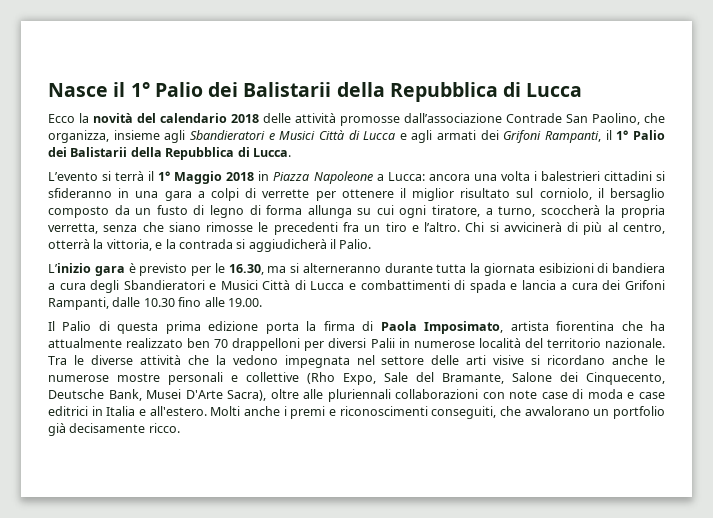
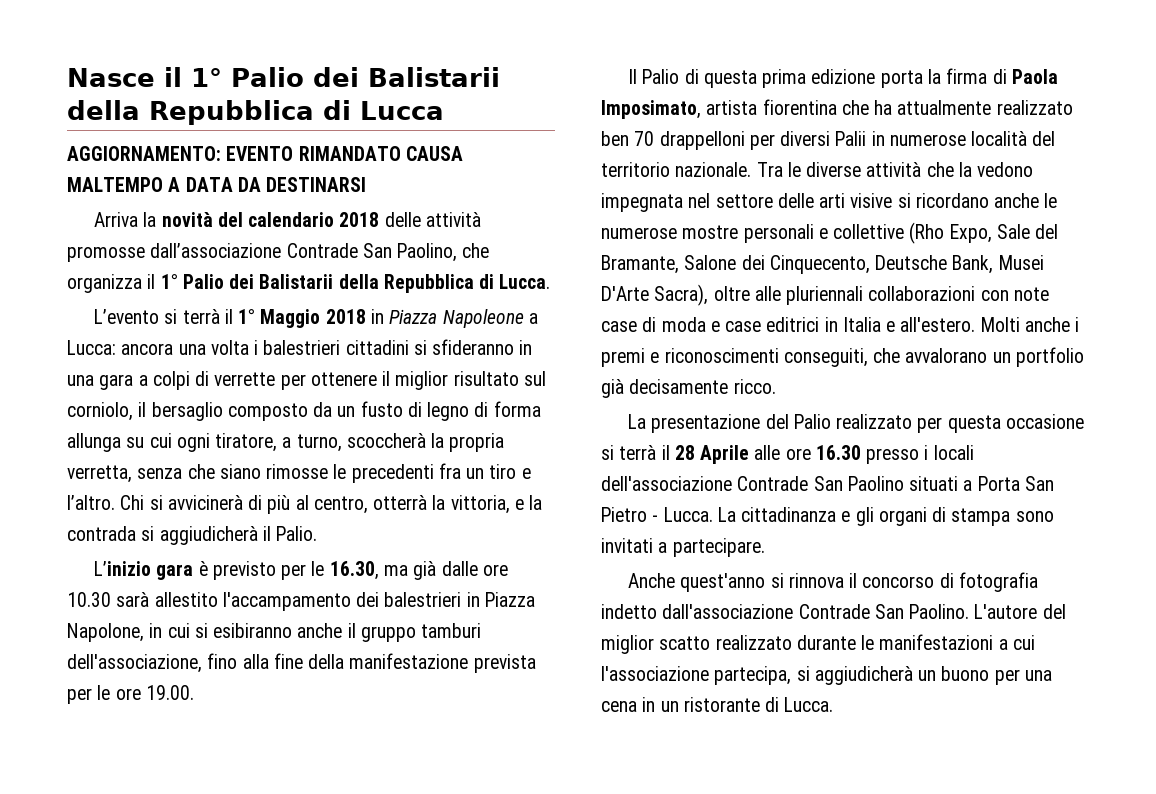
[48,114,75,123] Ecco -> [67,146,463,161] [67,177,367,192] [94,212,139,227] AGGIORNAMENTO: EVENTO RIMANDATO CAUSA MALTEMPO A DATA DA DESTINARSI // Arriva
[48,130,602,143] organizza, insieme agli Sbandieratori e Musici Città di Lucca e agli armati dei Grifoni Rampanti, -> [67,274,142,293] organizza
[290,263,665,276] [48,280,665,293] [48,297,225,310] si alterneranno durante tutta la giornata esibizioni di bandiera a cura degli Sbandieratori e Musici Città di Lucca e combattimenti di spada e lancia a cura dei Grifoni Rampanti, dalle 10.30 fino alle -> [413,561,508,580] [67,592,535,611] [67,623,482,642] [67,653,536,673] [67,685,141,704] già dalle ore 10.30 sarà allestito l'accampamento dei balestrieri in Piazza Napolone, in cui si esibiranno anche il gruppo tamburi dell'associazione, fino alla fine della manifestazione prevista per le ore
(180, 428) none -> [628,414,1084,433] [601,445,974,464] [601,476,1054,491] [601,507,1054,526] [601,538,765,557] [628,572,1038,592] [601,604,1066,619] [601,634,1035,654] [601,666,1052,685] [601,697,834,712] // La presentazione del Palio realizzato per questa occasione si terrà il 28 Aprile alle ore 16.30 presso i locali dell'associazione Contrade San Paolino situati a Porta San Pietro - Lucca. La cittadinanza e gli organi di stampa sono invitati a partecipare. // Anche quest'anno si rinnova il concorso di fotografia indetto dall'associazione Contrade San Paolino. L'autore del miglior scatto realizzato durante le manifestazioni a cui l'associazione partecipa, si aggiudicherà un buono per una cena in un ristorante di Lucca.

